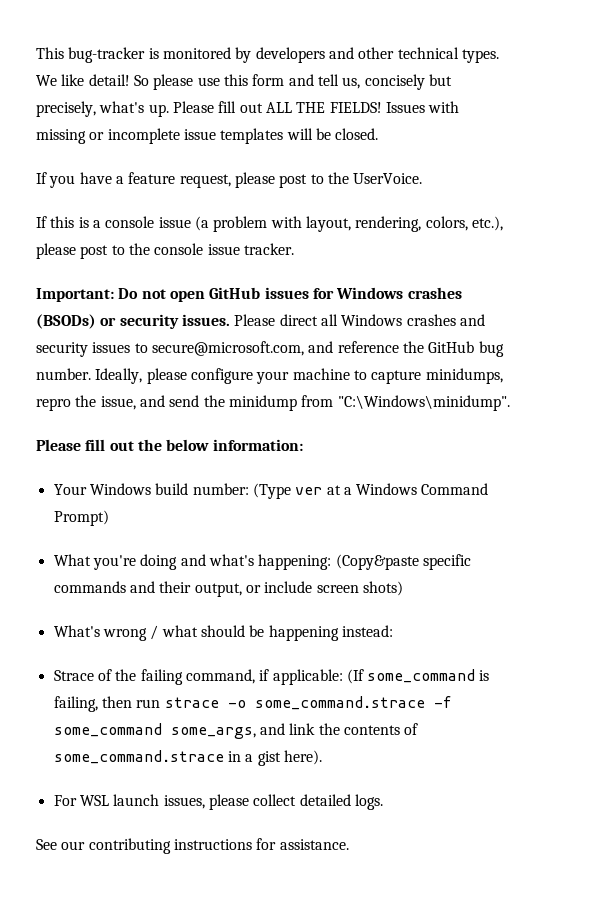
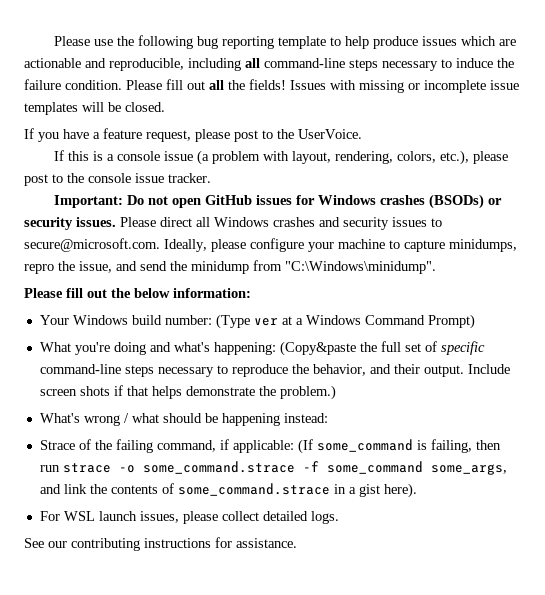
[36,47,499,63] [36,74,452,90] [36,101,382,117] This bug-tracker is monitored by developers and other technical types. We like detail! So please use this form and tell us, concisely but precisely, what's up. Please fill out ALL THE FIELDS! -> [54,35,517,49] [24,58,514,71] [24,79,286,90] Please use the following bug reporting template to help produce issues which are actionable and reproducible, including all command-line steps necessary to induce the failure condition. Please fill out all the fields!
[151,341,504,357] [36,368,91,380] secure@microsoft.com, and reference the GitHub bug number. -> [24,238,160,252] secure@microsoft.com.
[422,554,471,570] [53,581,403,597] specific commands and their output, or include screen shots) -> [359,341,485,355] [39,364,510,377] [39,385,336,400] the full set of specific command-line steps necessary to reproduce the behavior, and their output. Include screen shots if that helps demonstrate the problem.)

